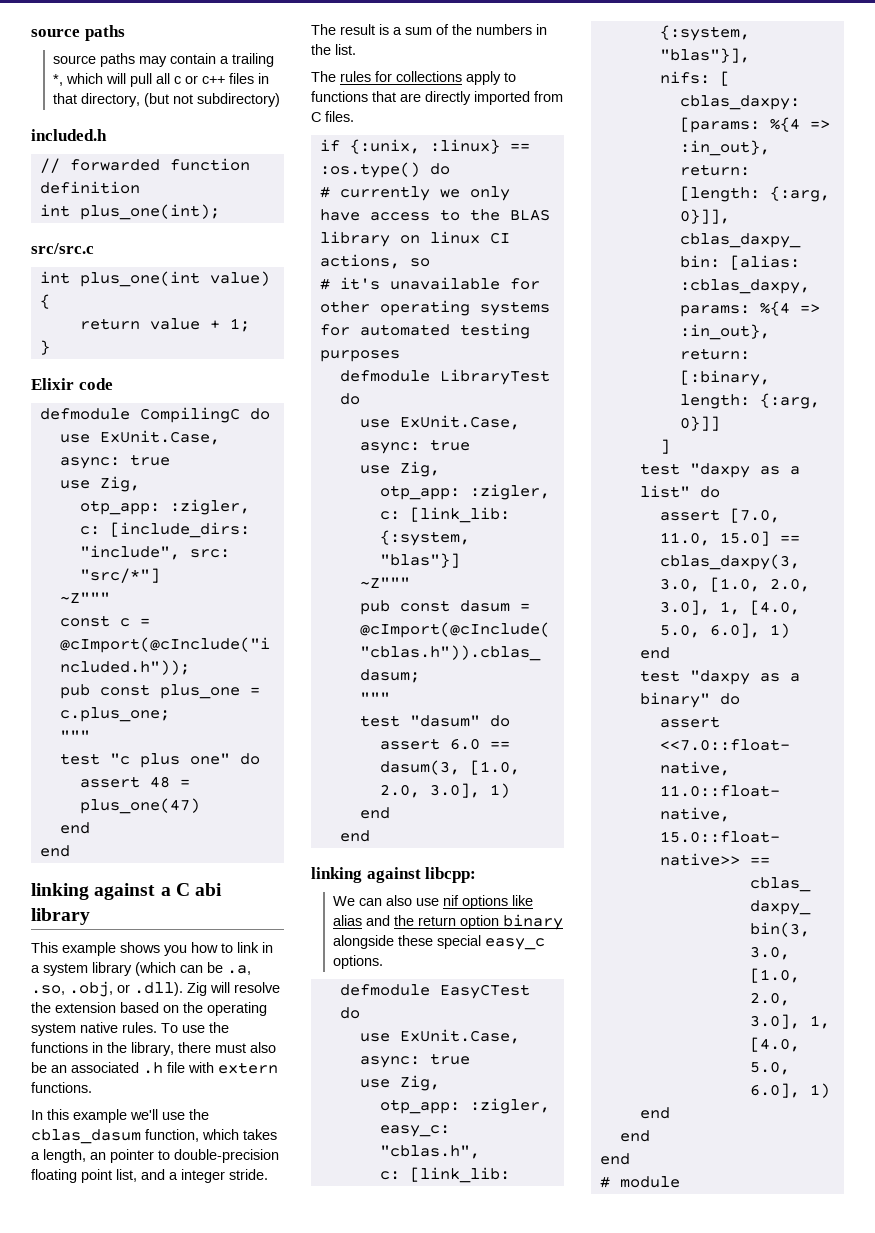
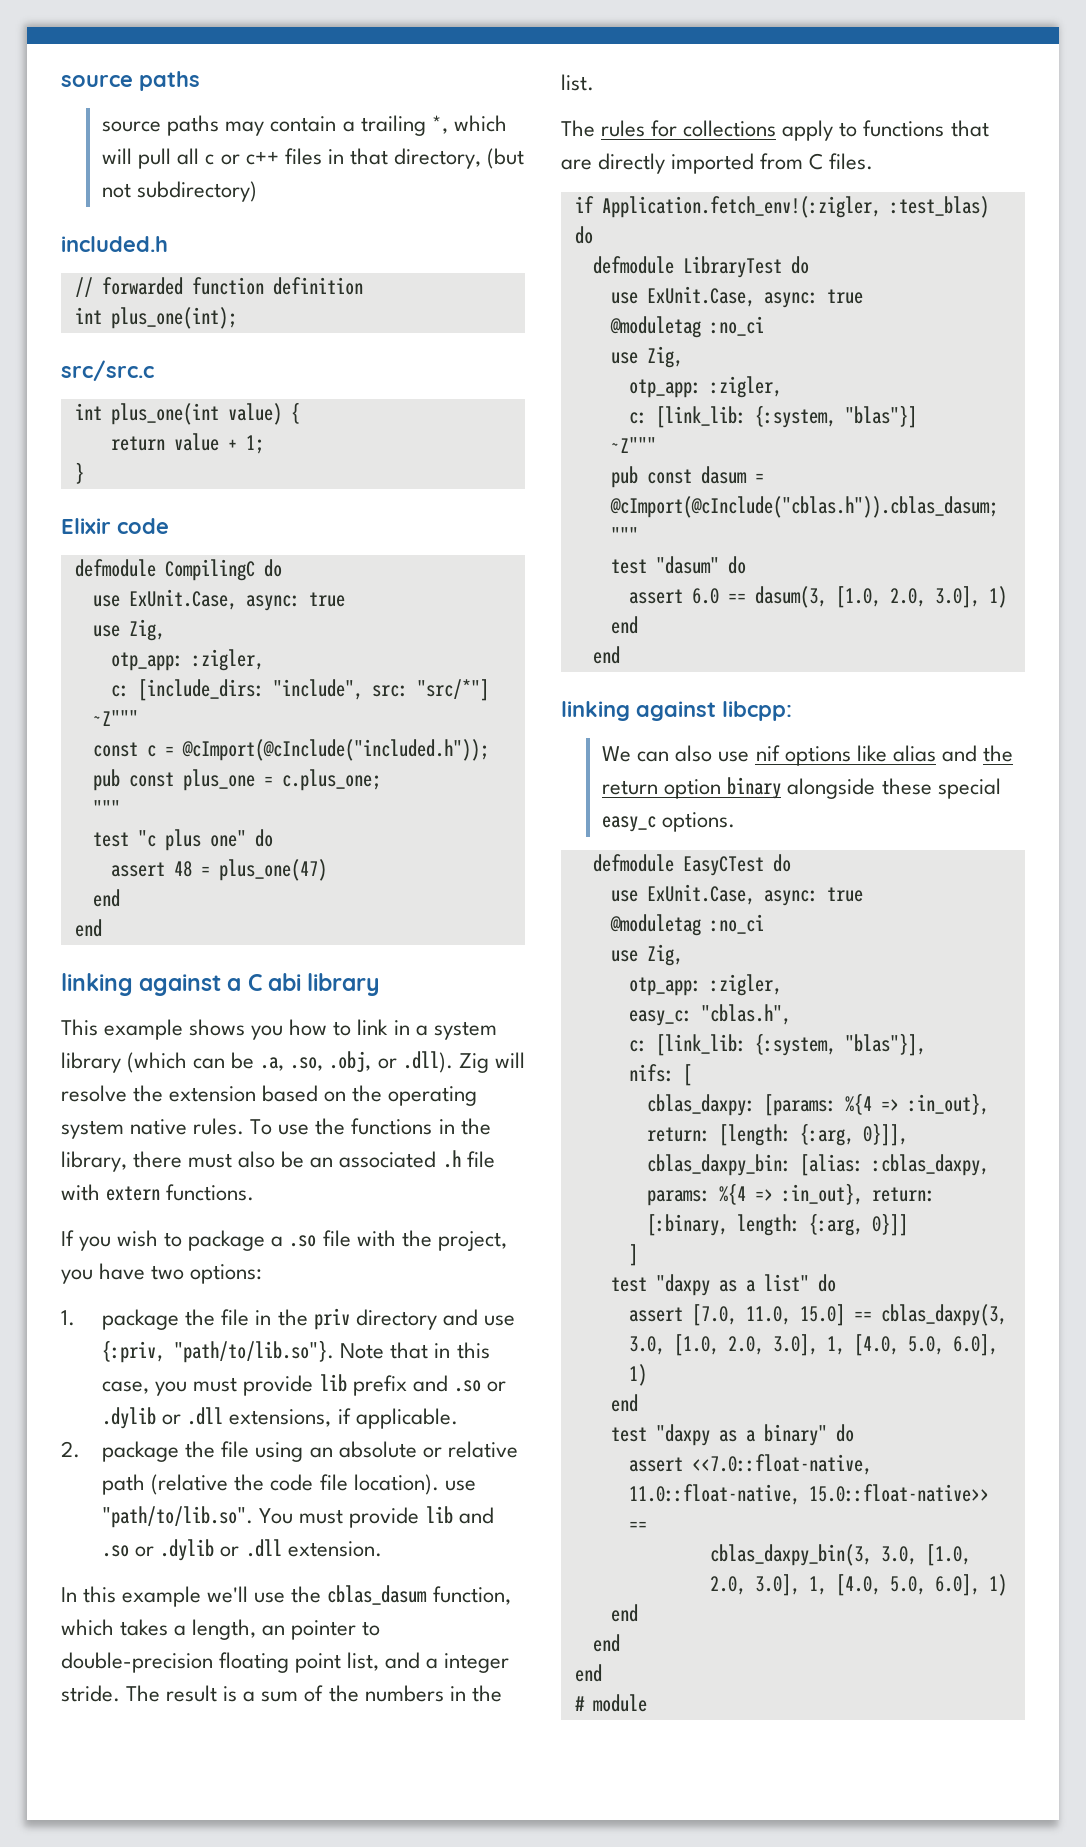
(92, 1087) none -> [61,1230,507,1251] [61,1263,263,1284] [61,1308,515,1330] [102,1340,490,1363] [102,1374,506,1396] [102,1407,458,1429] [61,1441,518,1462] [102,1474,476,1495] [102,1506,494,1528] [102,1539,382,1561] // If you wish to package a .so file with the project, you have two options: // 1. package the file in the priv directory and use {:priv, "path/to/lib.so"}. Note that in this case, you must provide lib prefix and .so or .dylib or .dll extensions, if applicable. // 2. package the file using an absolute or relative path (relative the code file location). use "path/to/lib.so". You must provide lib and .so or .dylib or .dll extension.
[349,139,530,154] [319,162,450,178] [319,186,510,201] [319,209,550,221] [319,231,510,247] [319,254,430,269] [319,277,540,290] [319,300,550,316] [319,323,530,339] [319,350,400,362] {:unix, :linux} == :os.type() do // # currently we only have access to the BLAS library on linux CI actions, so // # it's unavailable for other operating systems for automated testing purposes -> [601,196,989,218] [574,226,593,244] Application.fetch_env!(:zigler, :test_blas) do
(470, 445) none -> [609,316,764,338] // @moduletag :no_ci
(470, 1059) none -> [609,914,764,936] // @moduletag :no_ci

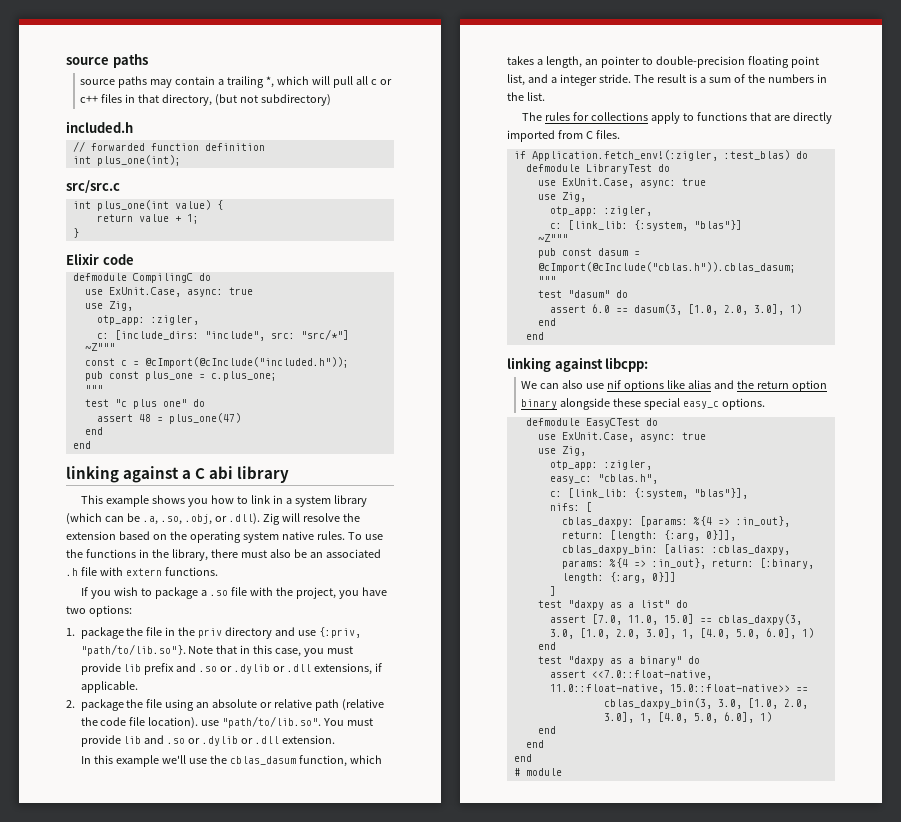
[609,316,764,338] // @moduletag :no_ci -> (706, 182) none
[609,914,764,936] // @moduletag :no_ci -> (706, 436) none

